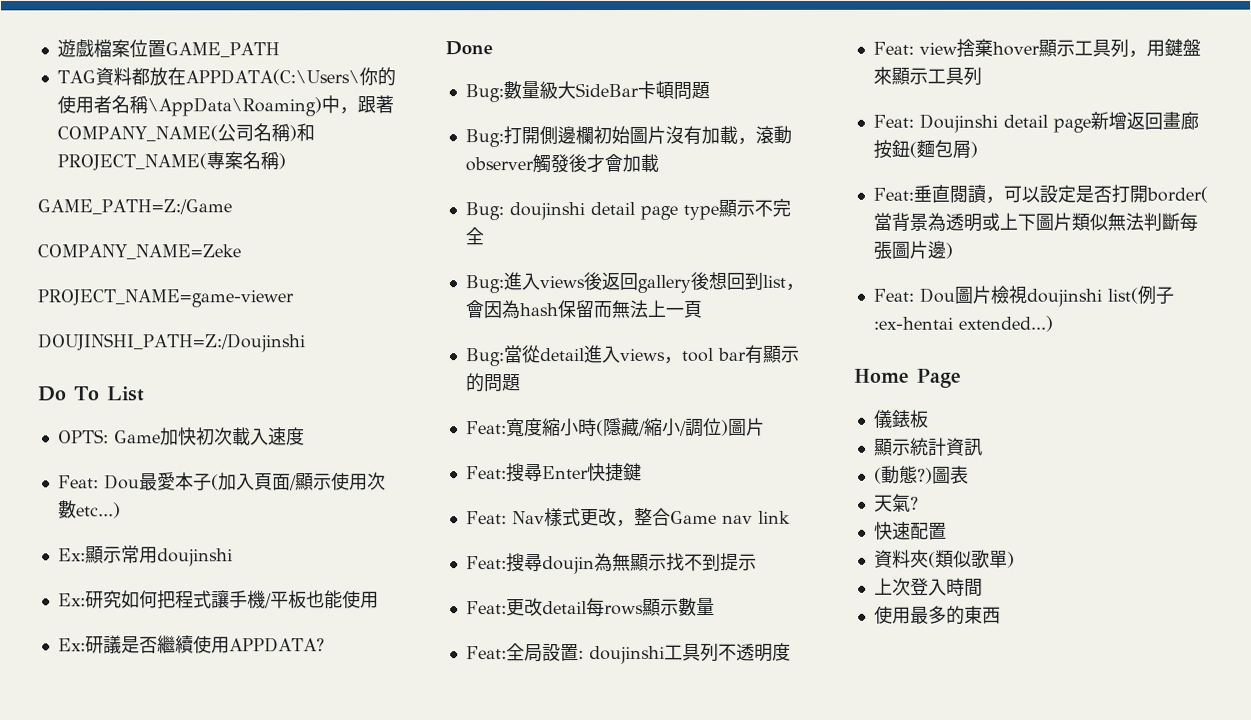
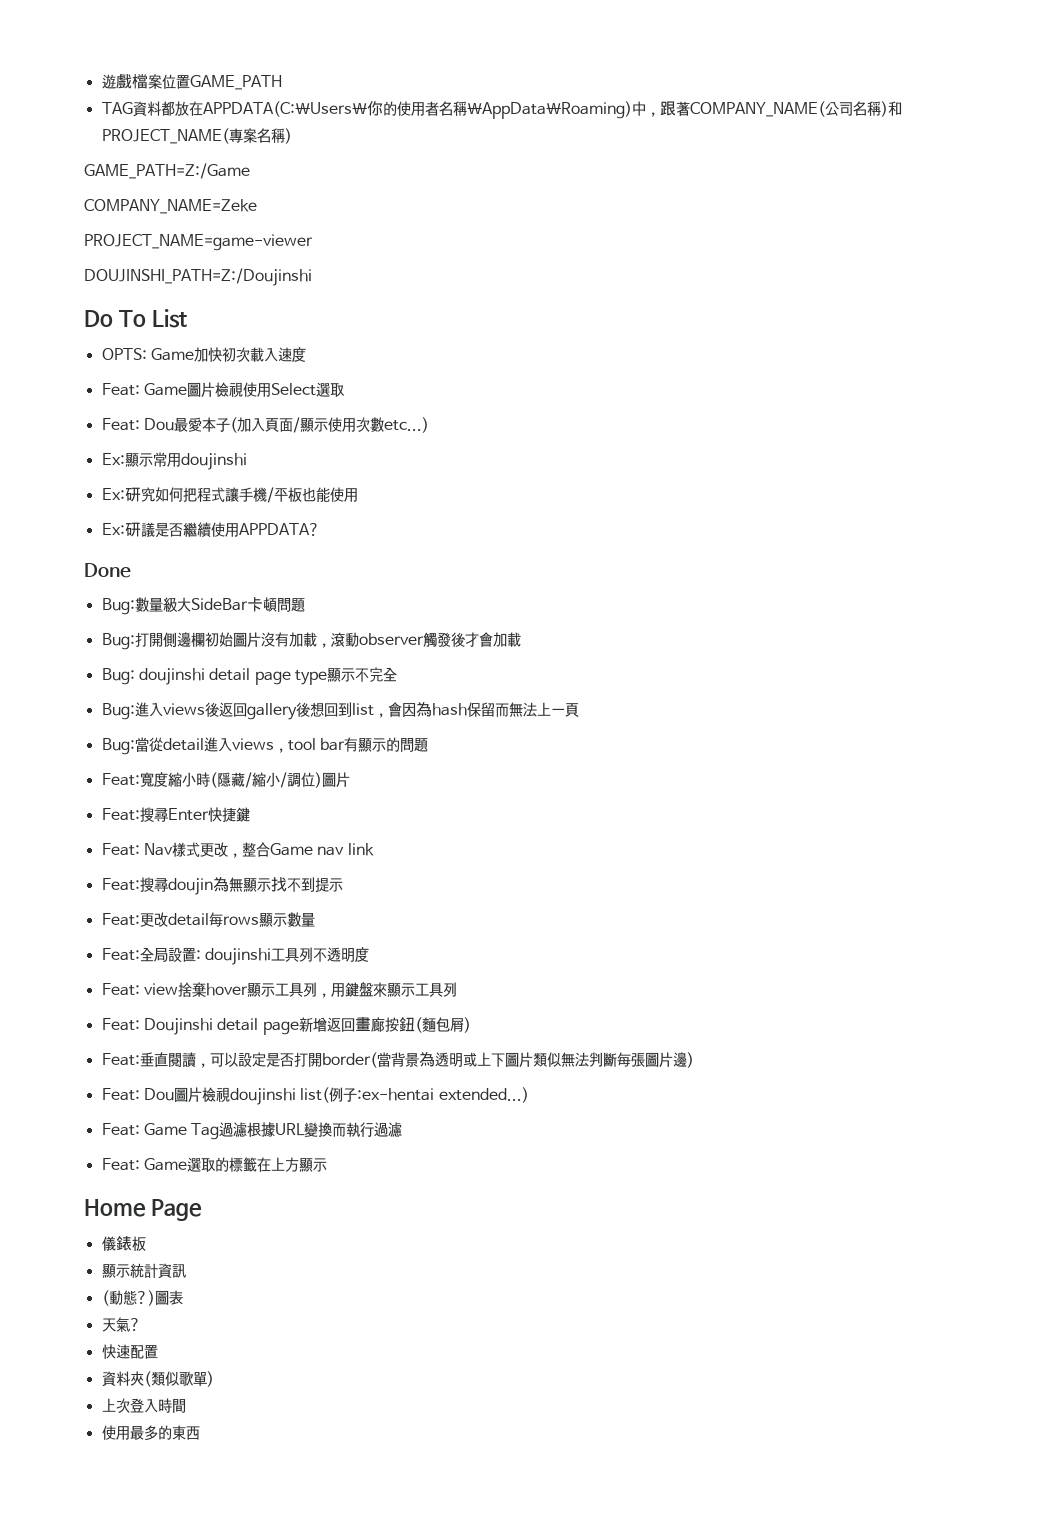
(305, 436) none -> [101,382,344,398] // Feat: Game圖片檢視使用Select選取
(1053, 323) none -> [101,1122,403,1140] [101,1157,327,1172] // Feat: Game Tag過濾根據URL變換而執行過濾 // Feat: Game選取的標籤在上方顯示

